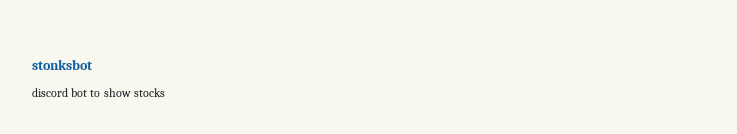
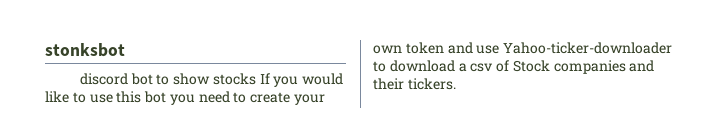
(165, 92) none -> [259,73,344,87] [45,91,326,105] [373,42,673,54] [373,60,655,74] [373,78,456,90] If you would like to use this bot you need to create your own token and use Yahoo-ticker-downloader to download a csv of Stock companies and their tickers.

